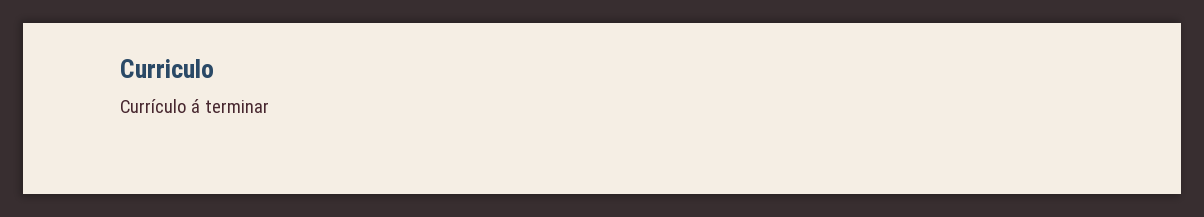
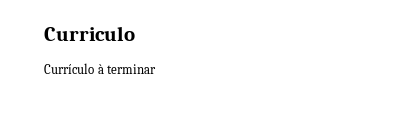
[190,99,200,113] á -> [97,64,104,74] à

